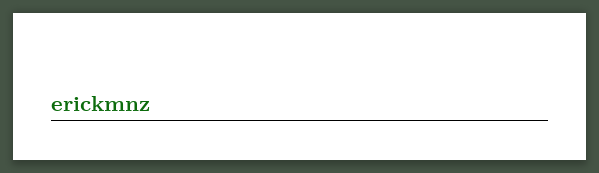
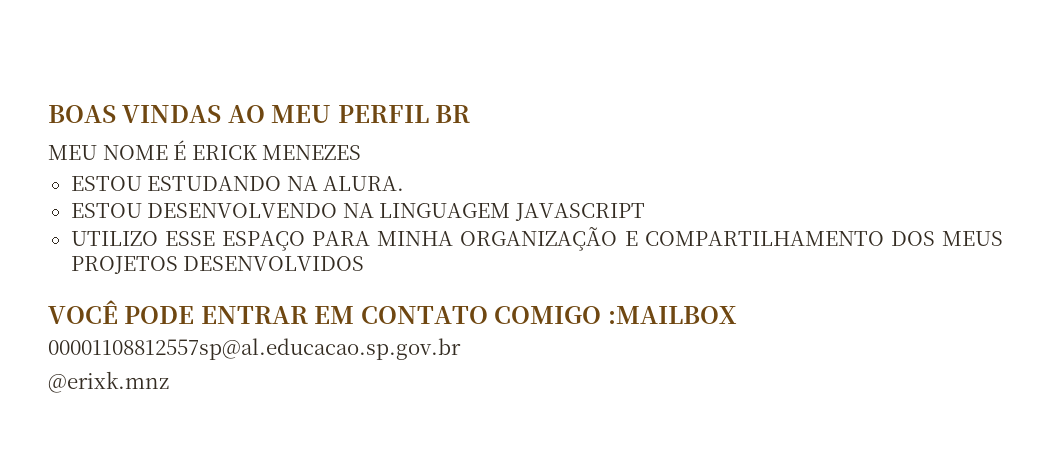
[51,96,150,111] erickmnz -> [48,105,471,123] [48,140,362,160] [70,176,405,191] [70,203,645,221] [70,227,1004,251] [70,256,365,274] [48,300,737,324] [48,338,461,360] [48,371,169,393] BOAS VINDAS AO MEU PERFIL BR // MEU NOME É ERICK MENEZES // ESTOU ESTUDANDO NA ALURA. // ESTOU DESENVOLVENDO NA LINGUAGEM JAVASCRIPT // UTILIZO ESSE ESPAÇO PARA MINHA ORGANIZAÇÃO E COMPARTILHAMENTO DOS MEUS PROJETOS DESENVOLVIDOS // VOCÊ PODE ENTRAR EM CONTATO COMIGO :MAILBOX // 00001108812557sp@al.educacao.sp.gov.br // @erixk.mnz

